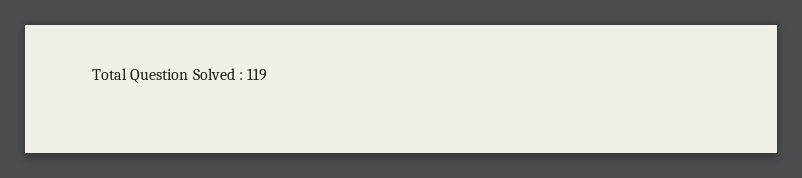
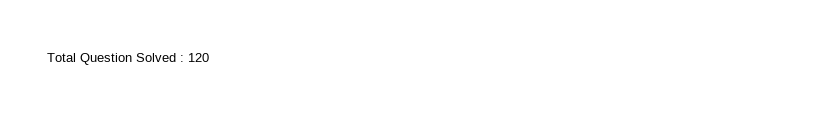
[247,68,268,81] 119 -> [188,53,209,62] 120

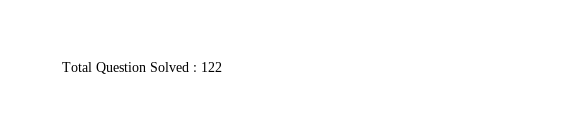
[188,53,209,62] 120 -> [201,62,222,72] 122

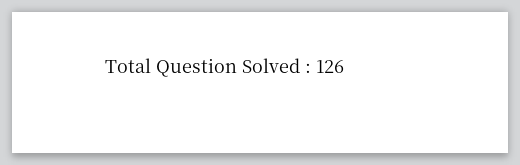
[201,62,222,72] 122 -> [316,60,344,73] 126

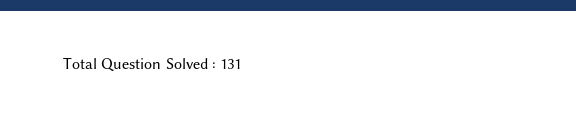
[316,60,344,73] 126 -> [220,59,242,69] 131

